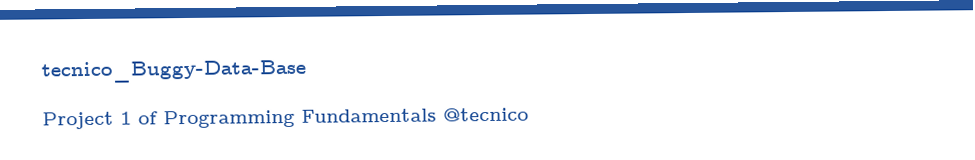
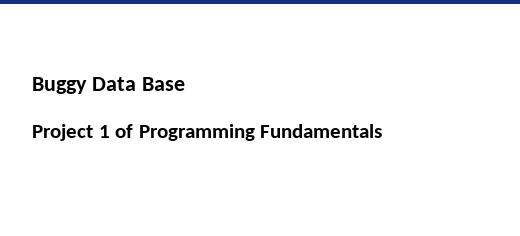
[41,59,306,84] tecnico_Buggy-Data-Base -> [32,77,185,94] Buggy Data Base
[443,107,529,122] @tecnico -> (383, 131) none

